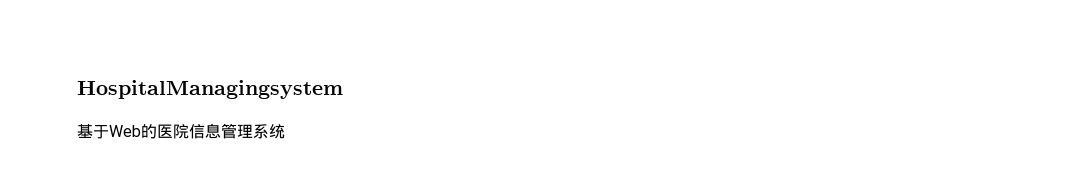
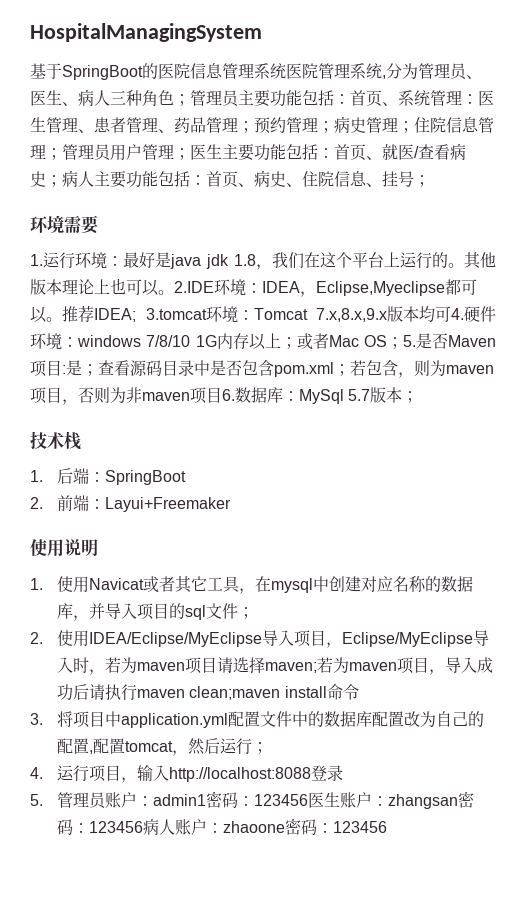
[77,80,343,99] HospitalManagingsystem -> [30,23,262,42] HospitalManagingSystem
[109,125,141,137] Web -> [62,65,143,80] SpringBoot
(285, 131) none -> [286,63,482,80] [30,89,494,107] [30,116,494,134] [30,143,466,161] [30,170,430,188] [30,215,99,234] [30,252,496,270] [30,278,477,297] [30,305,496,323] [30,333,496,350] [30,360,494,378] [30,387,419,405] [30,431,81,450] [30,468,186,485] [30,495,231,512] [30,539,98,557] [30,576,473,594] [56,603,254,621] [30,630,489,648] [56,657,493,675] [56,684,359,701] [30,711,484,728] [56,738,268,756] [30,765,343,783] [30,791,474,809] [56,818,387,836] 医院管理系统,分为管理员、医生、病人三种角色；管理员主要功能包括：首页、系统管理：医生管理、患者管理、药品管理；预约管理；病史管理；住院信息管理；管理员用户管理；医生主要功能包括：首页、就医/查看病史；病人主要功能包括：首页、病史、住院信息、挂号； // 环境需要 // 1.运行环境：最好是java jdk 1.8，我们在这个平台上运行的。其他版本理论上也可以。2.IDE环境：IDEA，Eclipse,Myeclipse都可以。推荐IDEA; 3.tomcat环境：Tomcat 7.x,8.x,9.x版本均可4.硬件环境：windows 7/8/10 1G内存以上；或者Mac OS；5.是否Maven项目:是；查看源码目录中是否包含pom.xml；若包含，则为maven项目，否则为非maven项目6.数据库：MySql 5.7版本； // 技术栈 // 1.后端：SpringBoot // 2.前端：Layui+Freemaker // 使用说明 // 1.使用Navicat或者其它工具，在mysql中创建对应名称的数据库，并导入项目的sql文件； // 2.使用IDEA/Eclipse/MyEclipse导入项目，Eclipse/MyEclipse导入时，若为maven项目请选择maven;若为maven项目，导入成功后请执行maven clean;maven install命令 // 3.将项目中application.yml配置文件中的数据库配置改为自己的配置,配置tomcat，然后运行； // 4.运行项目，输入http://localhost:8088登录 // 5.管理员账户：admin1密码：123456医生账户：zhangsan密码：123456病人账户：zhaoone密码：123456

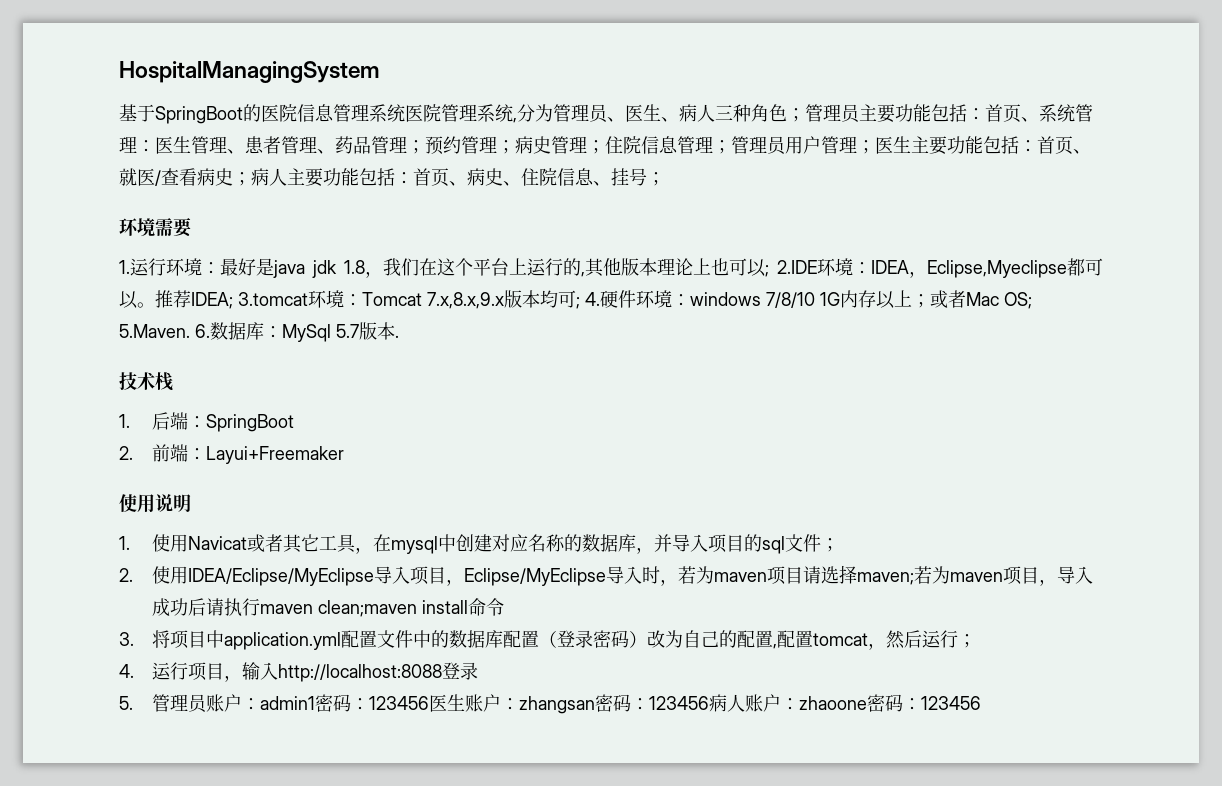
[448,263,464,268] 。 -> [581,272,585,277] ,
[158,290,174,295] 。 -> [765,265,769,277] ;
(451, 314) none -> [576,297,580,309] ;
[364,333,496,349] [30,360,494,378] [30,387,222,405] OS；5.是否Maven项目:是；查看源码目录中是否包含pom.xml；若包含，则为maven项目，否则为非maven项目 -> [1004,292,1032,309] [119,324,190,338] OS; 5.Maven.
[402,391,419,403] ； -> [395,335,399,338] .
(404, 719) none -> [538,630,647,648] （登录密码）

